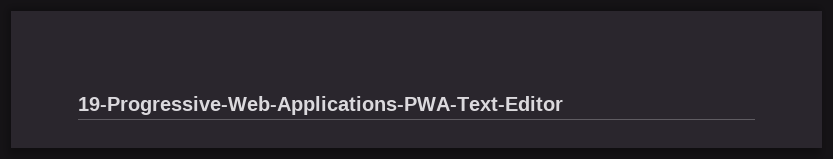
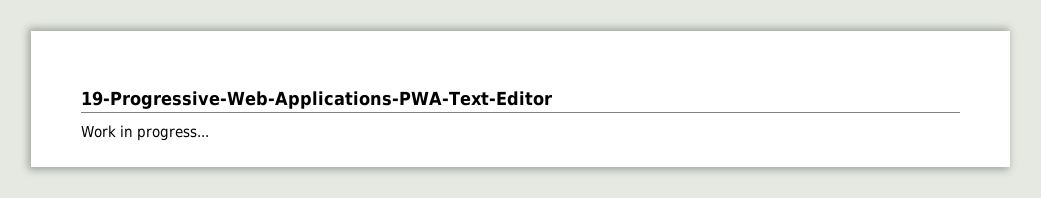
(563, 105) none -> [81,125,210,141] // Work in progress...

